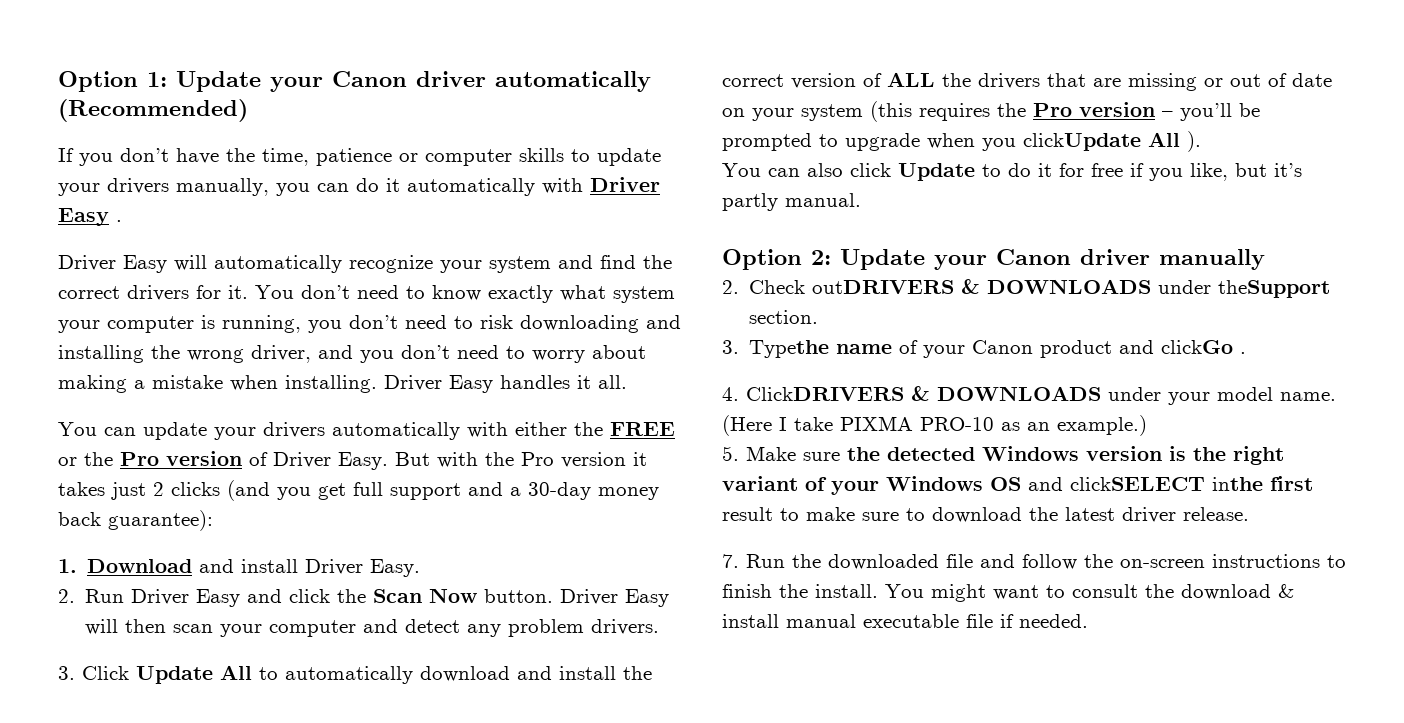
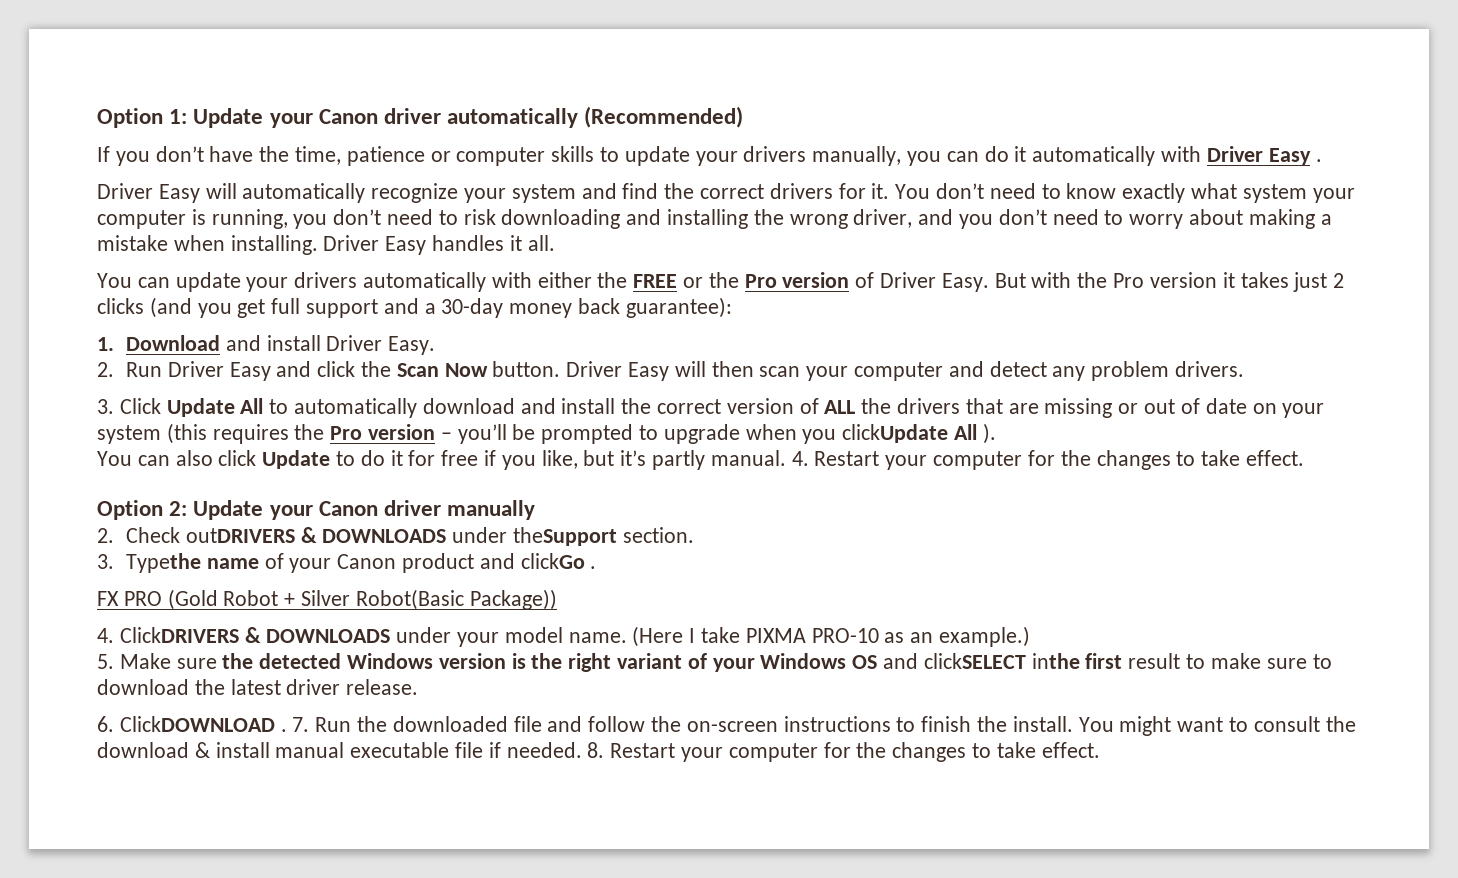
(861, 200) none -> [791,450,1304,470] 4. Restart your computer for the changes to take effect.
(1247, 353) none -> [97,589,557,610] // FX PRO (Gold Robot + Silver Robot(Basic Package))
(1249, 514) none -> [97,716,287,732] 6. ClickDOWNLOAD .
(1088, 621) none -> [587,742,1100,762] 8. Restart your computer for the changes to take effect.

